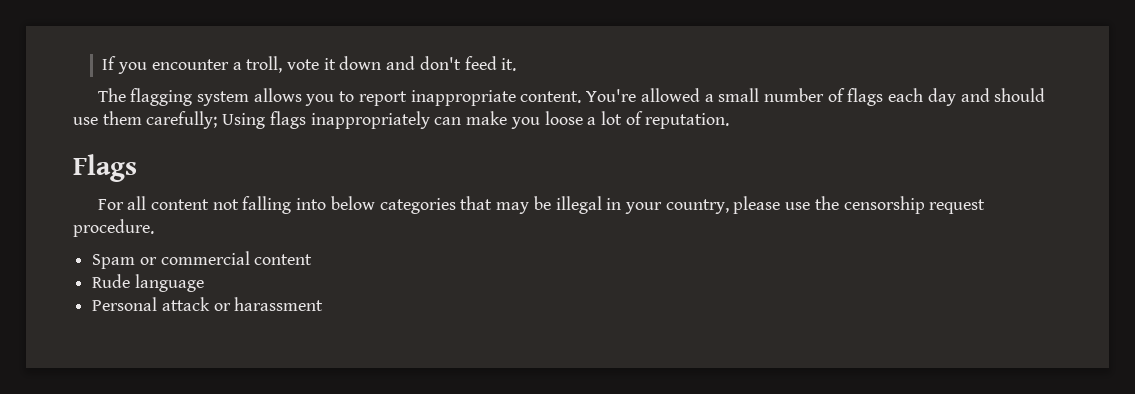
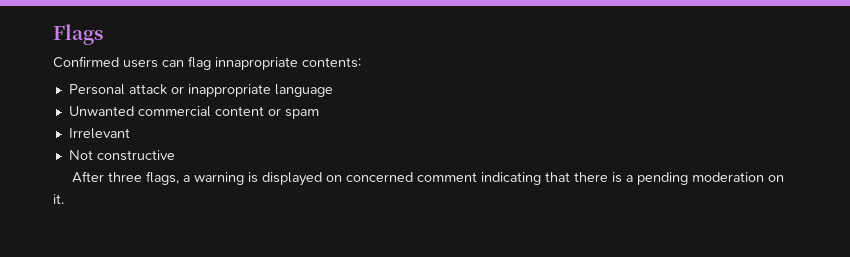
[102,56,517,74] [97,88,1046,106] [73,111,730,129] [73,154,137,182] [97,196,986,214] [73,219,154,237] [92,251,313,269] [92,274,204,292] [92,297,324,311] If you encounter a troll, vote it down and don't feed it. // The flagging system allows you to report inappropriate content. You're allowed a small number of flags each day and should use them carefully; Using flags inappropriately can make you loose a lot of reputation. // Flags // For all content not falling into below categories that may be illegal in your country, please use the censorship request procedure. // Spam or commercial content // Rude language // Personal attack or harassment -> [53,24,103,45] [53,56,361,70] [68,84,333,97] [68,106,319,119] [68,128,130,139] [68,150,175,161] [72,171,785,186] [53,194,64,204] Flags // Confirmed users can flag innapropriate contents: // Personal attack or inappropriate language // Unwanted commercial content or spam // Irrelevant // Not constructive // After three flags, a warning is displayed on concerned comment indicating that there is a pending moderation on it.

